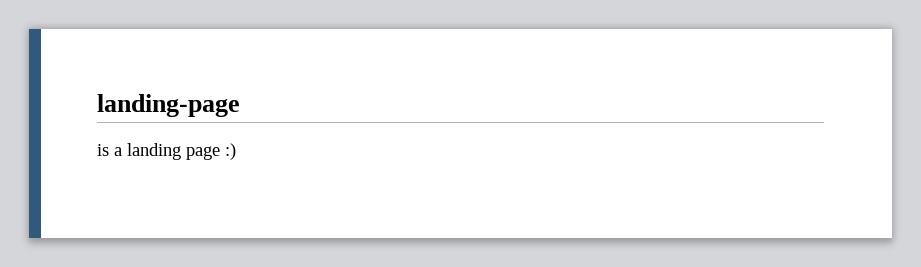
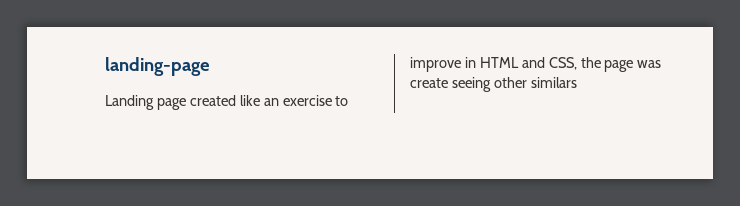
[97,143,236,160] is a landing page :) -> [105,95,349,110] [410,57,662,72] [410,77,577,92] Landing page created like an exercise to improve in HTML and CSS, the page was create seeing other similars

